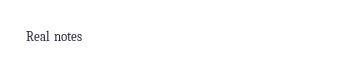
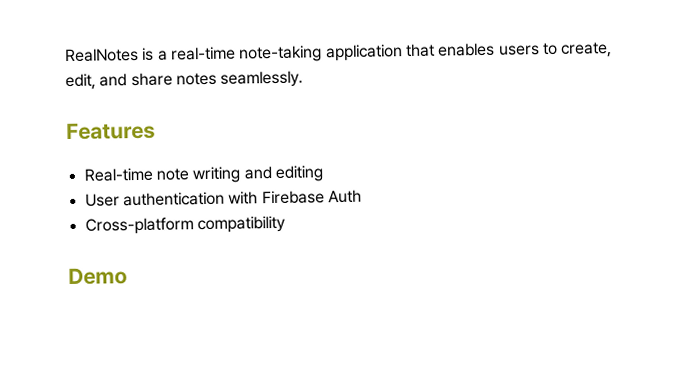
[26,30,82,41] Real notes -> [65,42,613,63] [65,70,304,91] [66,121,156,141] [83,165,323,184] [84,189,362,207] [84,215,286,235] [68,267,128,286] RealNotes is a real-time note-taking application that enables users to create, edit, and share notes seamlessly. // Features // Real-time note writing and editing // User authentication with Firebase Auth // Cross-platform compatibility // Demo

